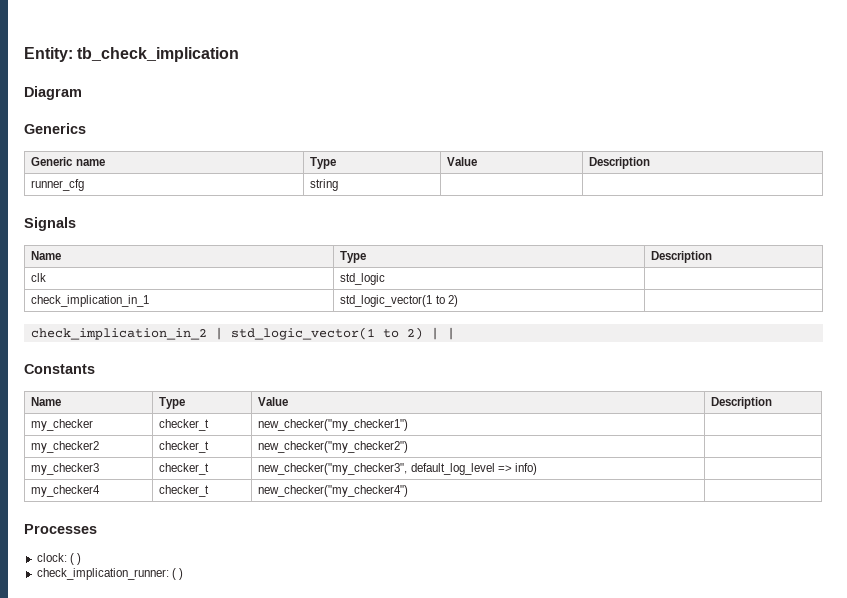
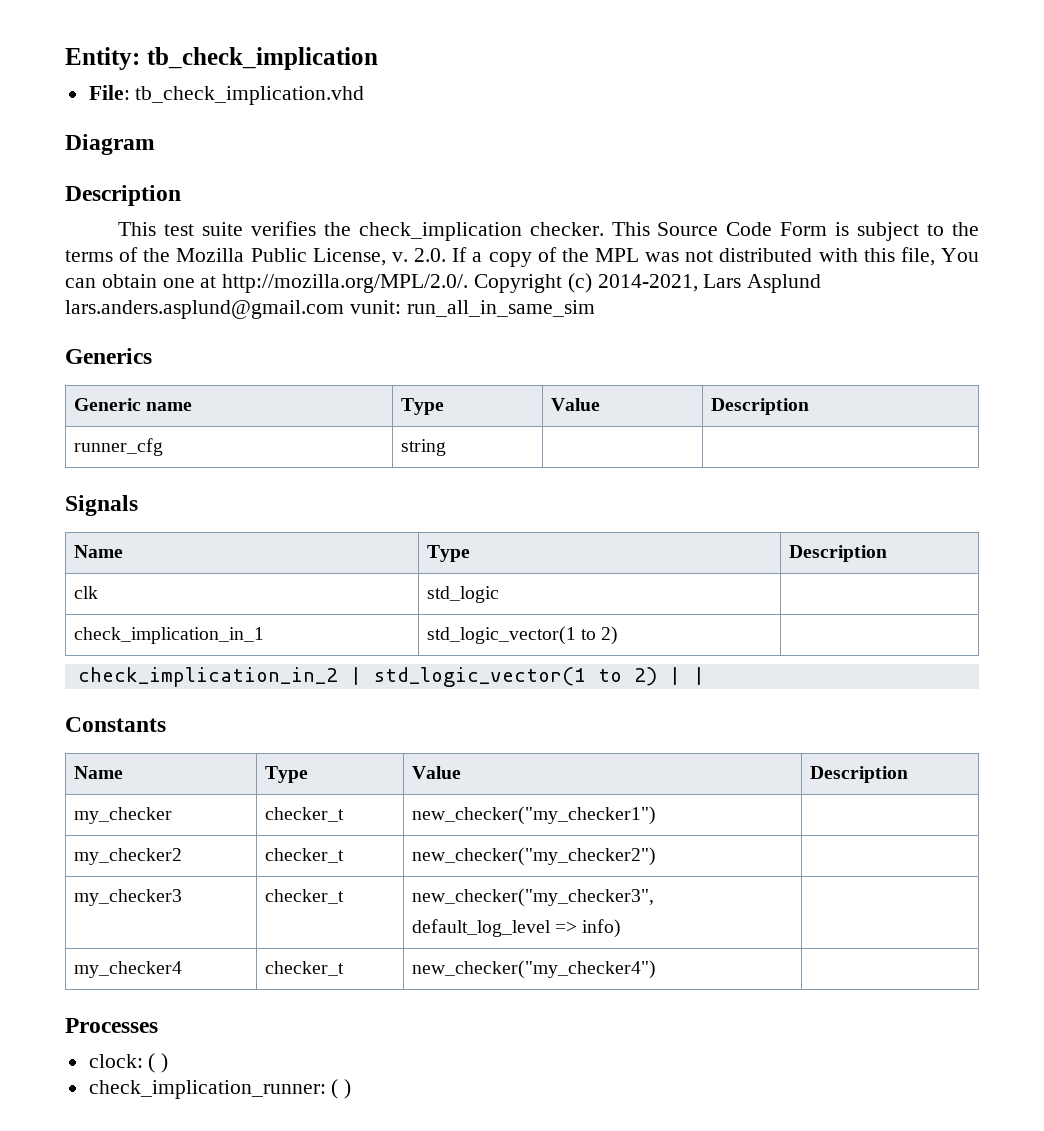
(240, 54) none -> [88,85,365,105] // File: tb_check_implication.vhd
(82, 93) none -> [65,185,181,206] [118,221,979,241] [65,247,979,267] [65,273,822,293] [65,300,595,319] // Description // This test suite verifies the check_implication checker. This Source Code Form is subject to the terms of the Mozilla Public License, v. 2.0. If a copy of the MPL was not distributed with this file, You can obtain one at http://mozilla.org/MPL/2.0/. Copyright (c) 2014-2021, Lars Asplund lars.anders.asplund@gmail.com vunit: run_all_in_same_sim
(408, 469) none -> (654, 897) //

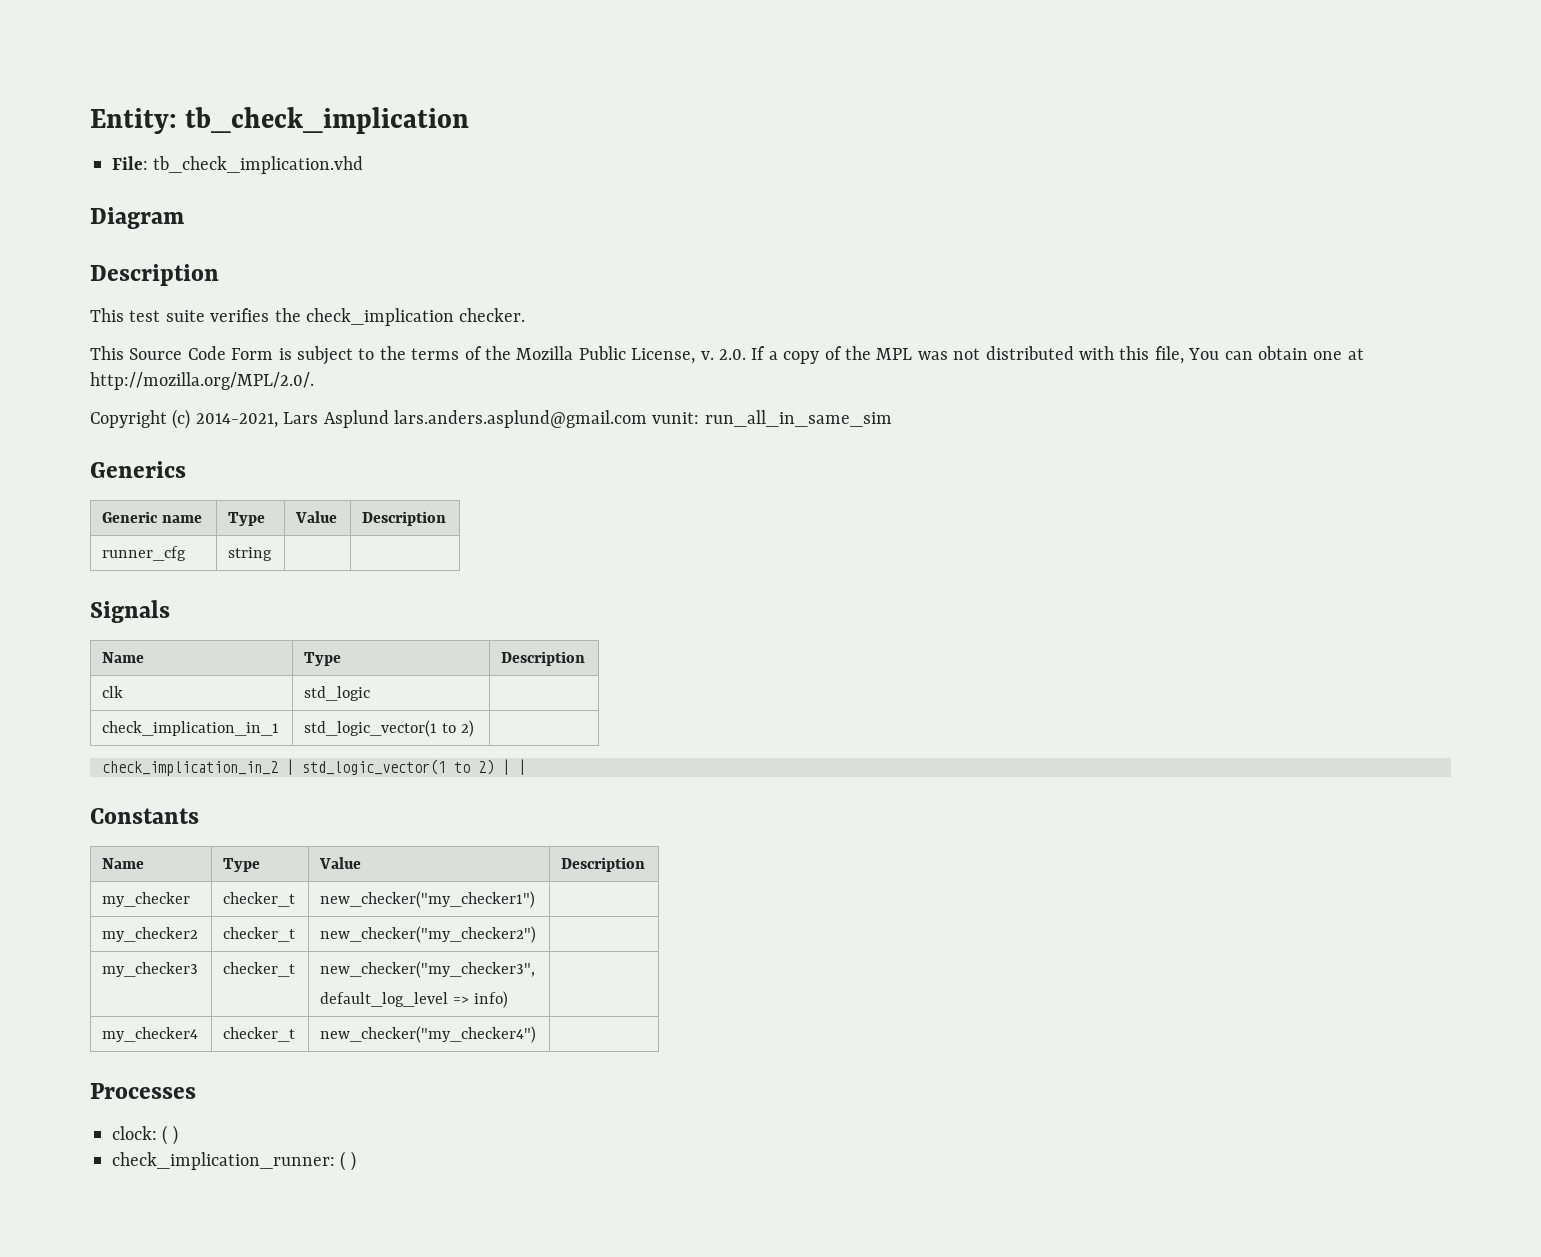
(604, 229) none -> (526, 315) //
(469, 283) none -> (314, 381) //

